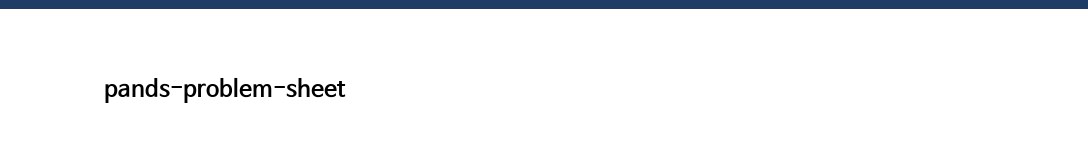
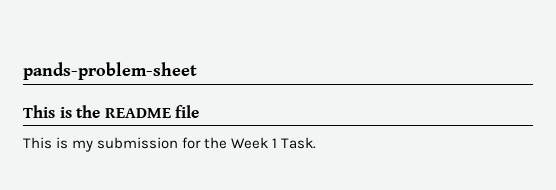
(346, 90) none -> [23,105,200,118] [23,137,317,152] // This is the README file // This is my submission for the Week 1 Task.

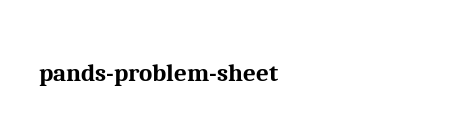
[23,105,200,118] [23,137,317,152] // This is the README file // This is my submission for the Week 1 Task. -> (279, 75) none

